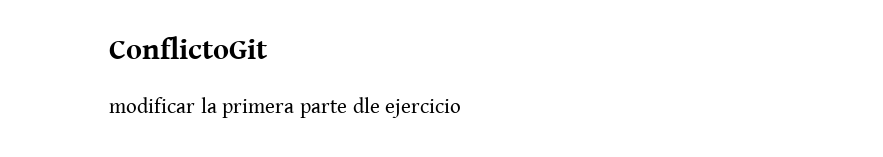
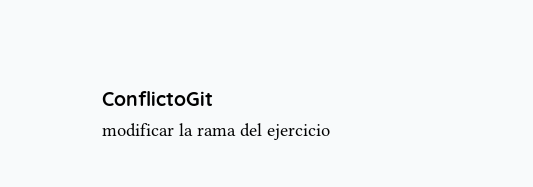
[222,97,380,118] primera parte dle -> [197,123,262,137] rama del

